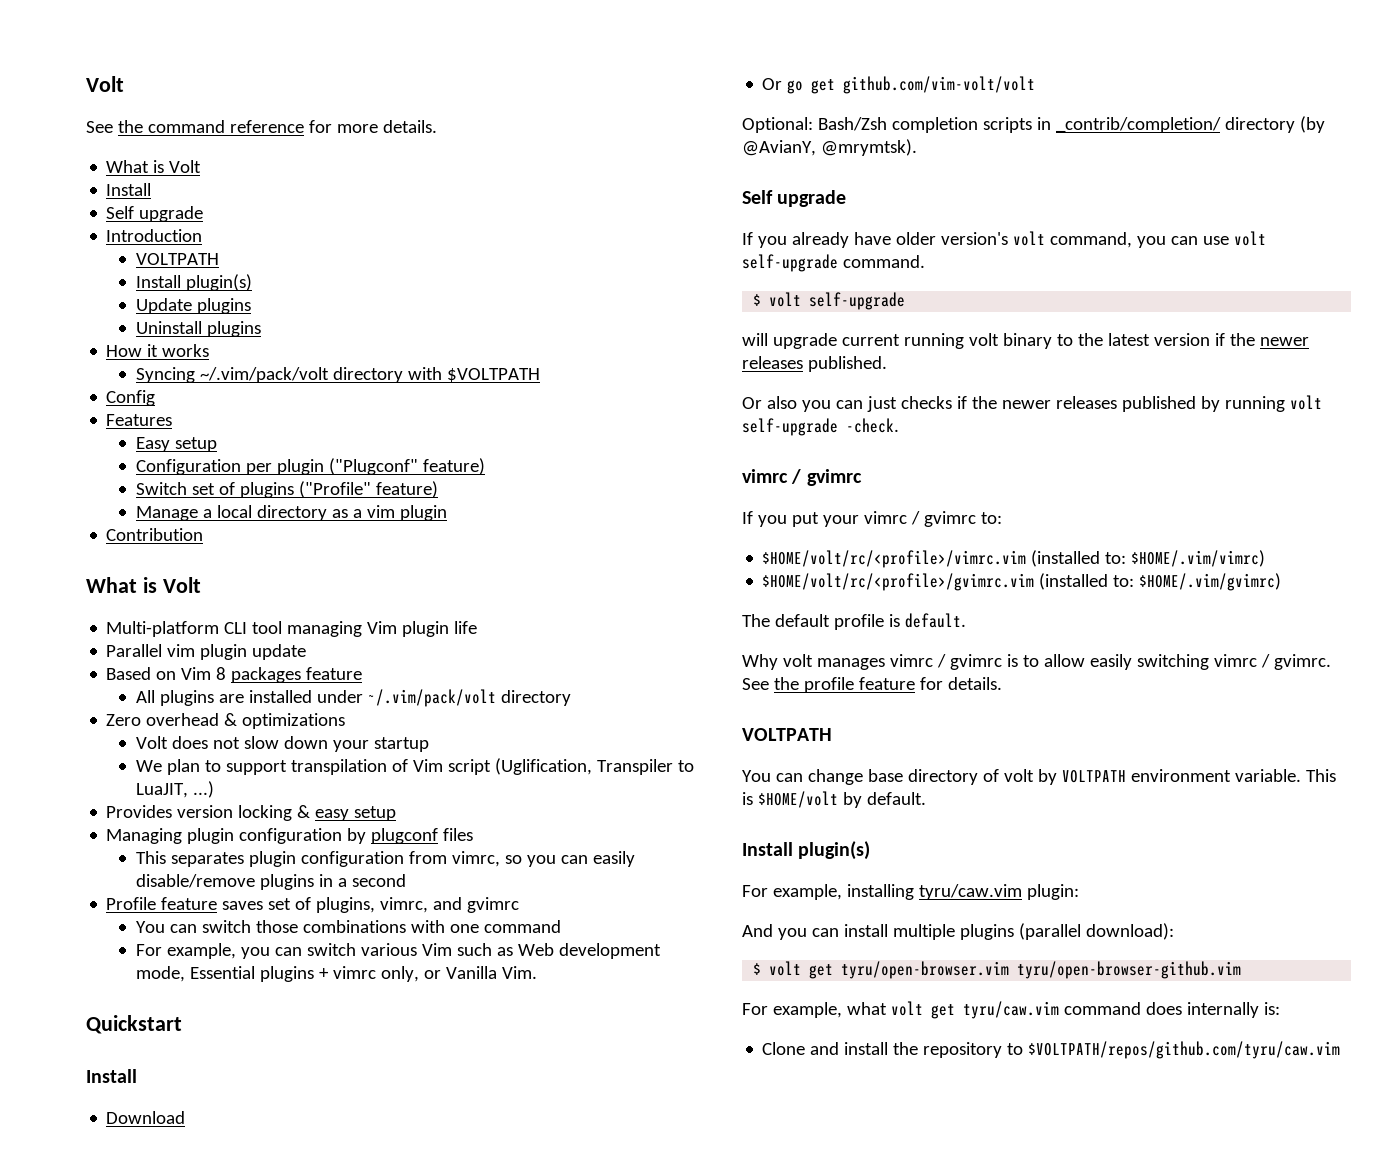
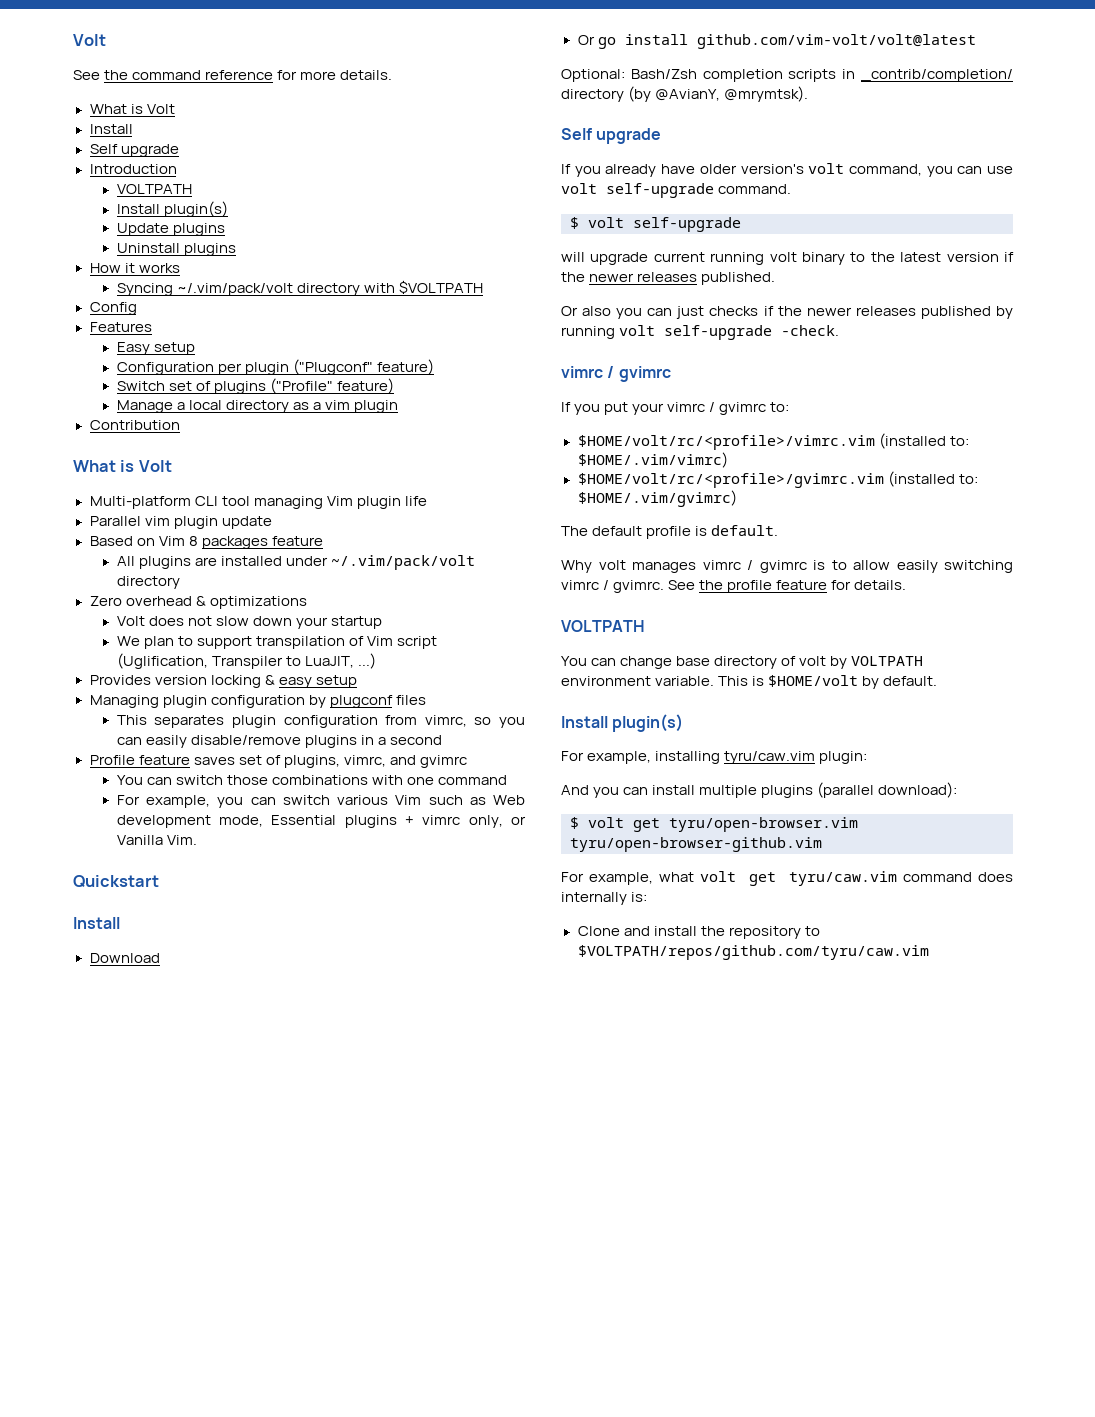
[811,76,1036,94] get github.com/vim-volt/volt -> [624,34,976,49] install github.com/vim-volt/volt@latest

